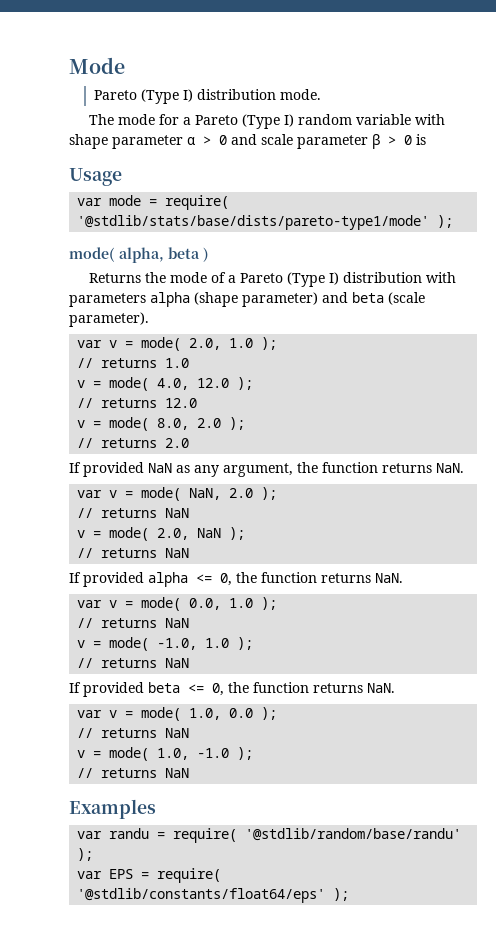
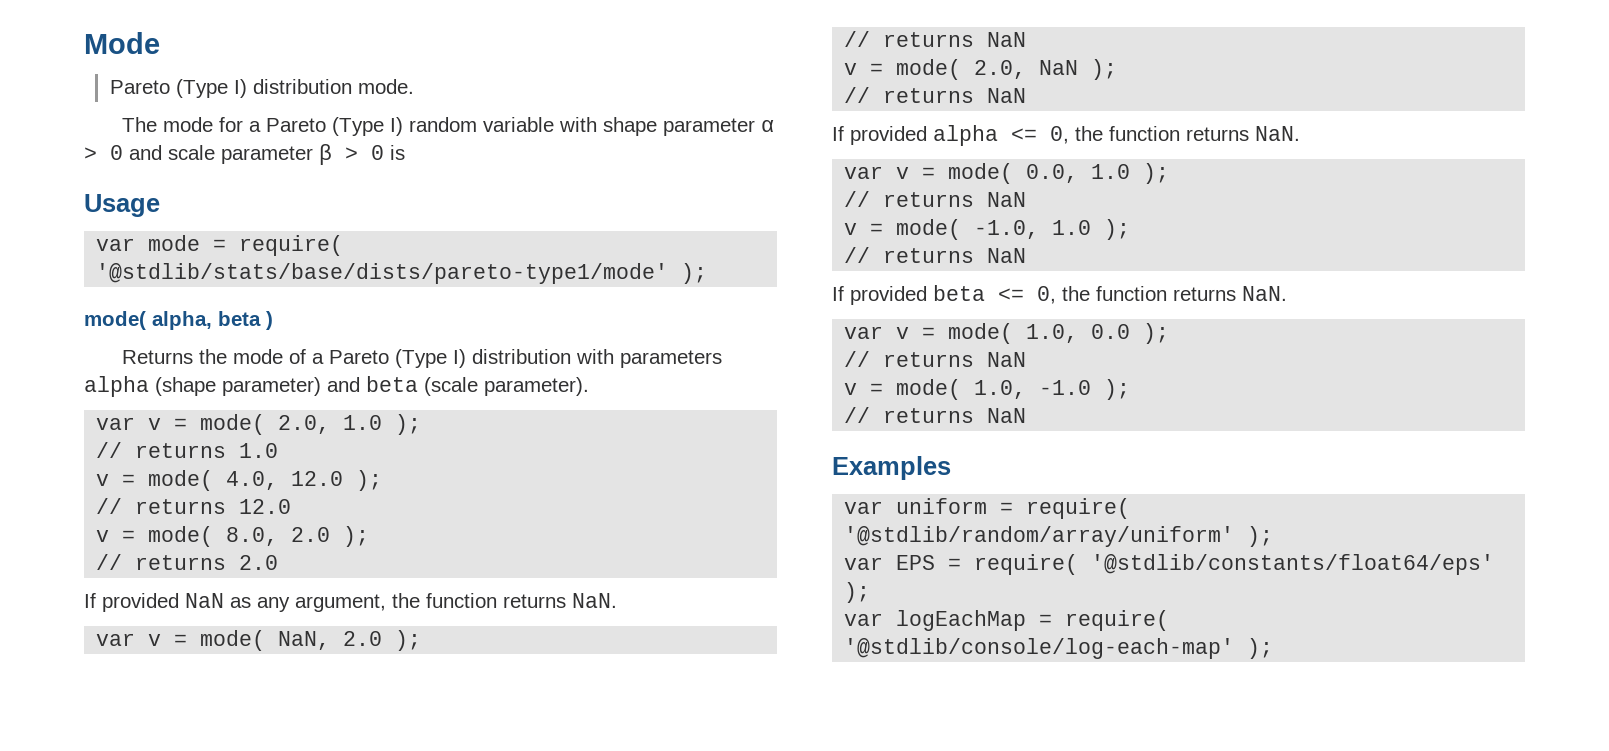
[109,828,462,843] randu = require( '@stdlib/random/base/randu' -> [896,498,1131,519] [844,526,1235,547] uniform = require( '@stdlib/random/array/uniform'
(350, 894) none -> [844,610,1170,631] [844,638,1274,659] // var logEachMap = require( '@stdlib/console/log-each-map' );

